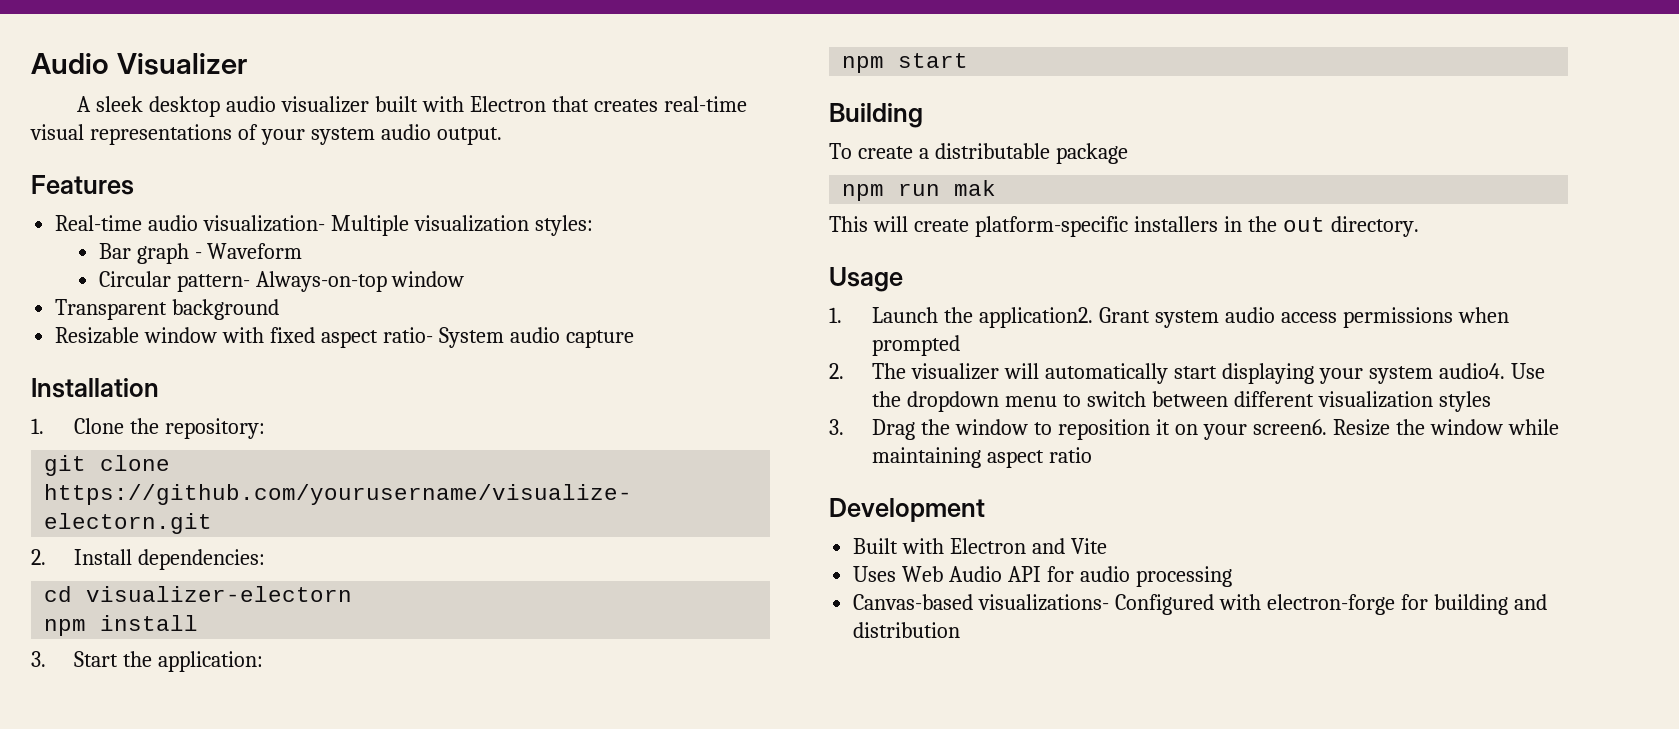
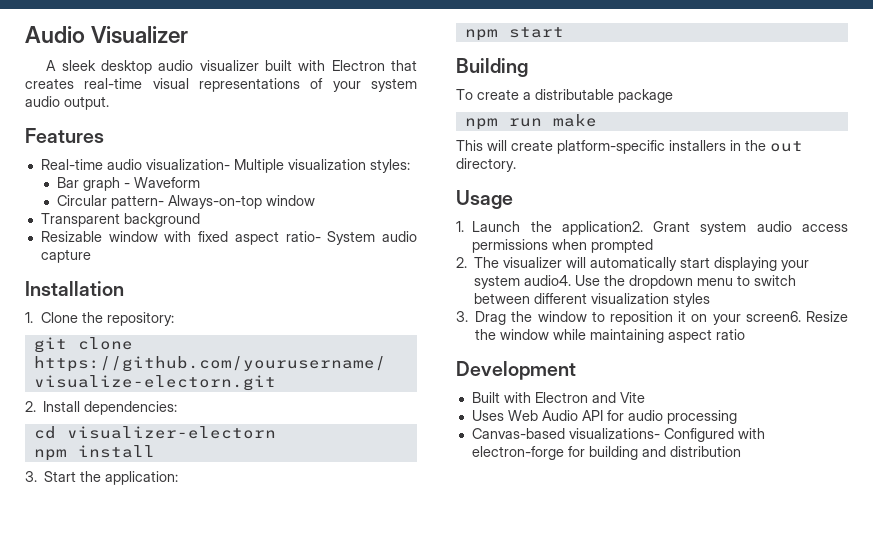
[954,180,997,196] mak -> [552,114,597,127] make

